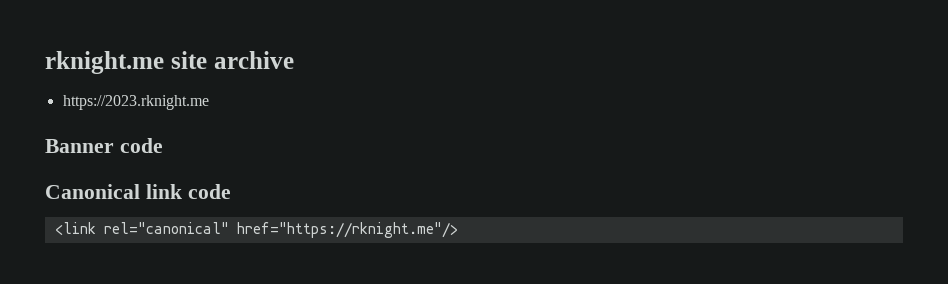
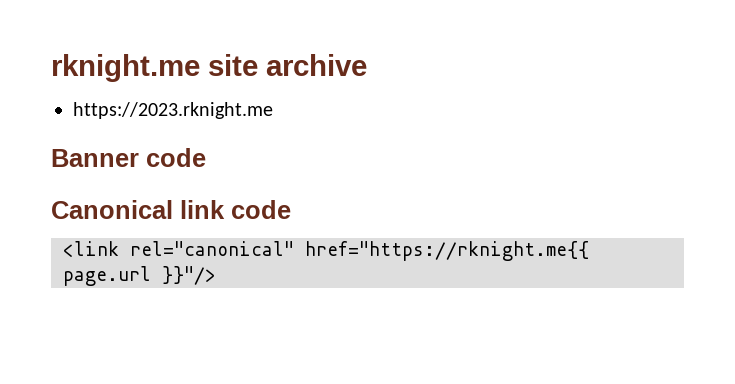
[236,222,458,238] href="https://rknight.me"/> -> [305,241,589,261] [63,266,216,286] href="https://rknight.me{{ page.url }}"/>

